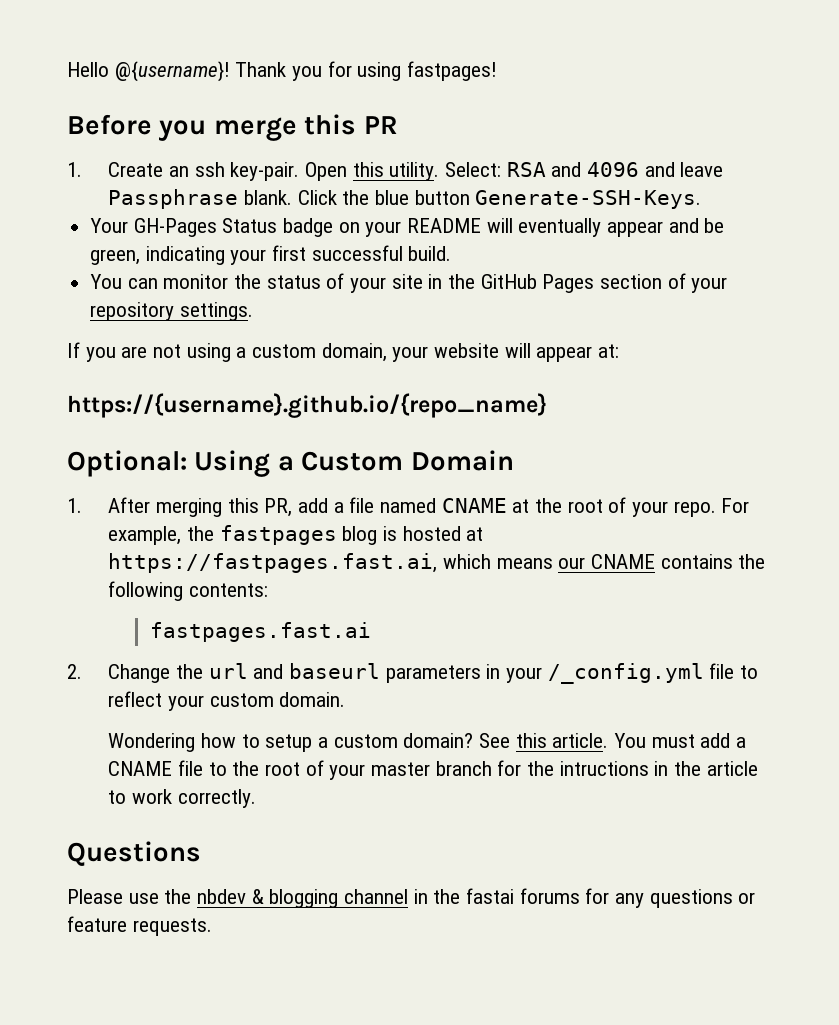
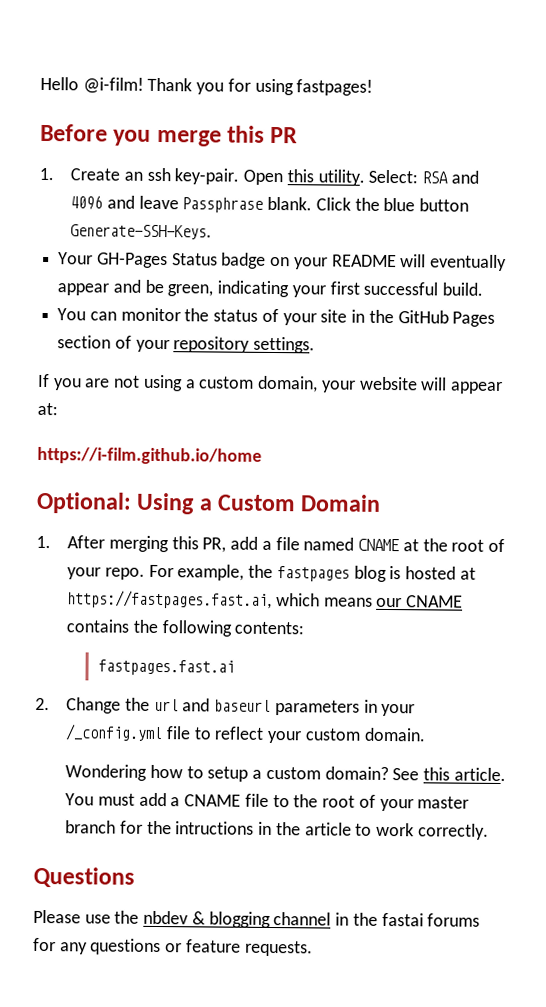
[114,61,230,82] @{username}! -> [82,77,144,94] @i-film!
[67,393,547,418] https://{username}.github.io/{repo_name} -> [37,446,262,465] https://i-film.github.io/home

